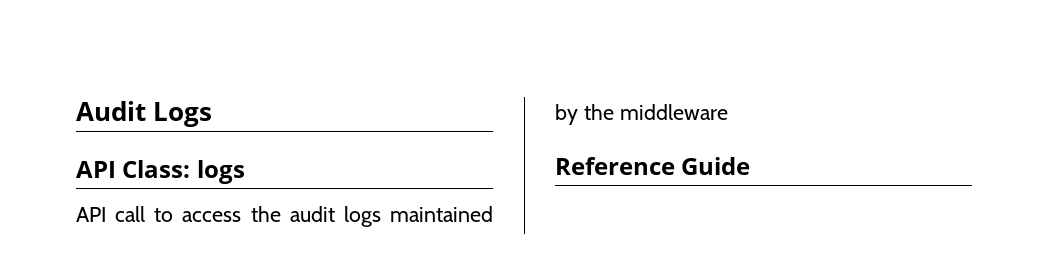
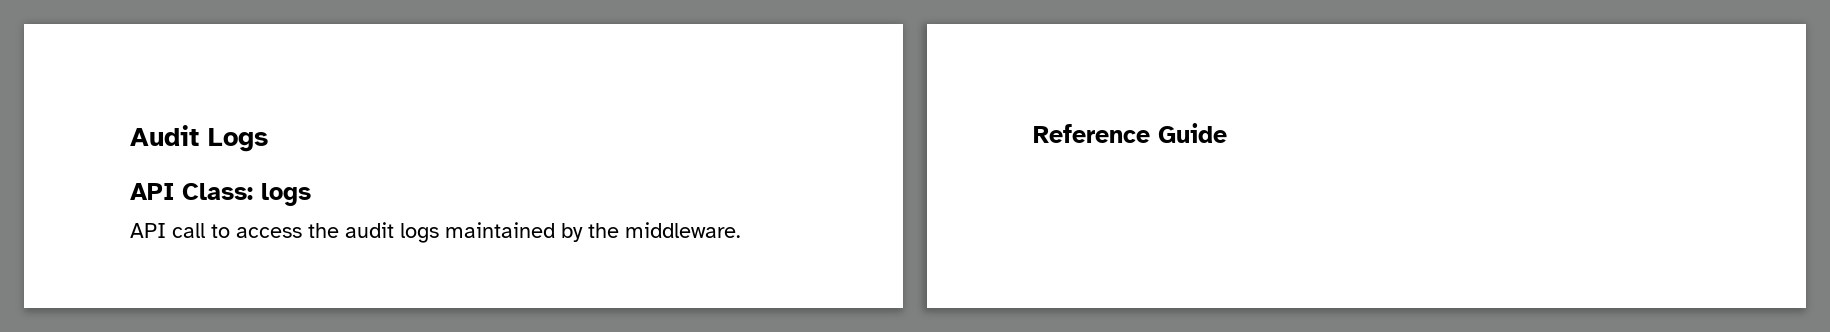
[619,104,728,120] middleware -> [625,222,741,238] middleware.

